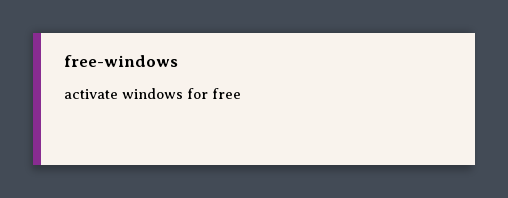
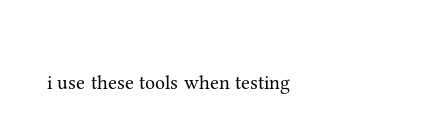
[64,55,178,67] [64,88,241,99] free-windows // activate windows for free -> [47,75,290,94] i use these tools when testing

